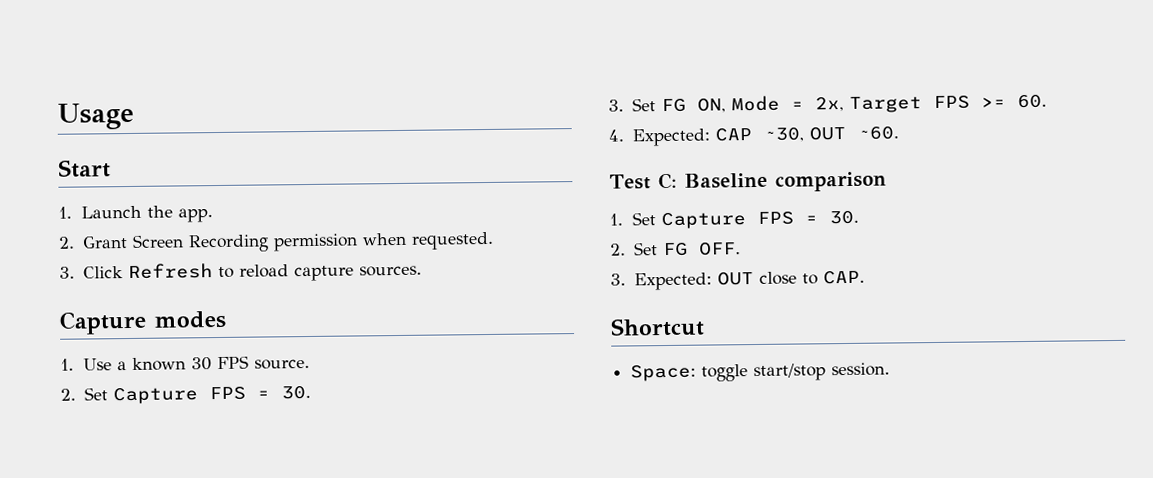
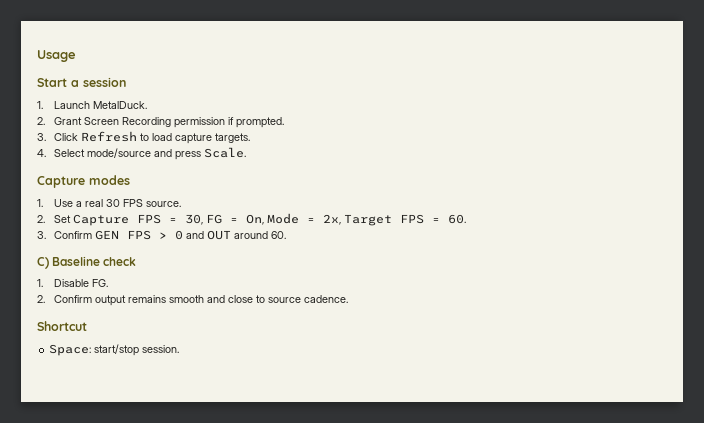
(111, 168) none -> [71,77,126,87] a session
[147,205,214,223] the app. -> [92,101,147,109] MetalDuck.
[361,231,494,250] when requested. -> [227,117,284,128] if prompted.
[238,264,422,282] reload capture sources. -> [151,133,250,144] [37,147,246,160] load capture targets. // 4. Select mode/source and press Scale.
[132,357,187,371] known -> [84,199,103,207] real
[280,385,311,400] [608,98,726,113] 30. // 3. Set FG ON, -> [184,214,264,225] 30, FG = On,
[980,94,1047,109] [608,126,899,147] [609,171,887,192] [609,210,860,230] [610,242,741,257] [610,270,865,291] >= 60. // 4. Expected: CAP ~30, OUT ~60. // Test C: Baseline comparison // 1. Set Capture FPS = 30. // 2. Set FG OFF. // 3. Expected: OUT close to CAP. -> [431,214,466,224] [37,230,286,240] [37,256,137,269] [37,279,108,287] [37,295,348,306] = 60. // 3. Confirm GEN FPS > 0 and OUT around 60. // C) Baseline check // 1. Disable FG. // 2. Confirm output remains smooth and close to source cadence.
[701,364,749,382] toggle -> (92, 350) none

